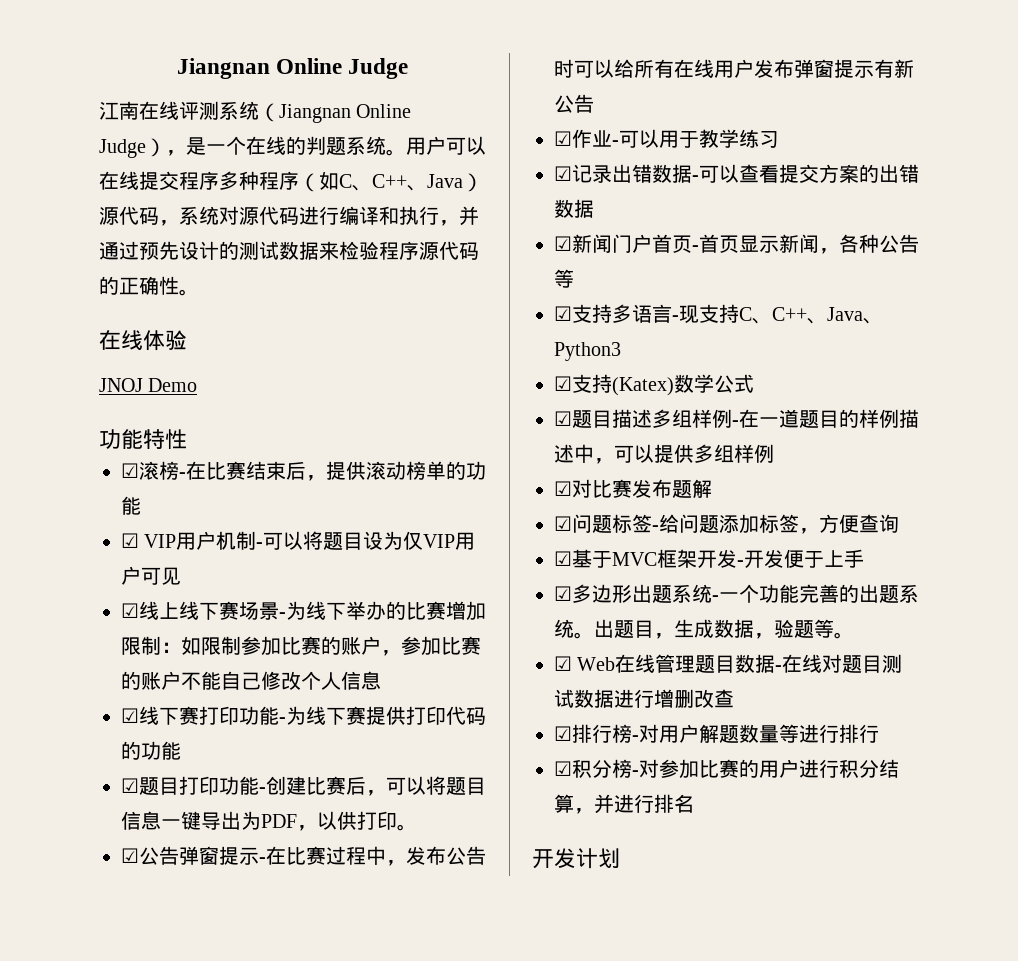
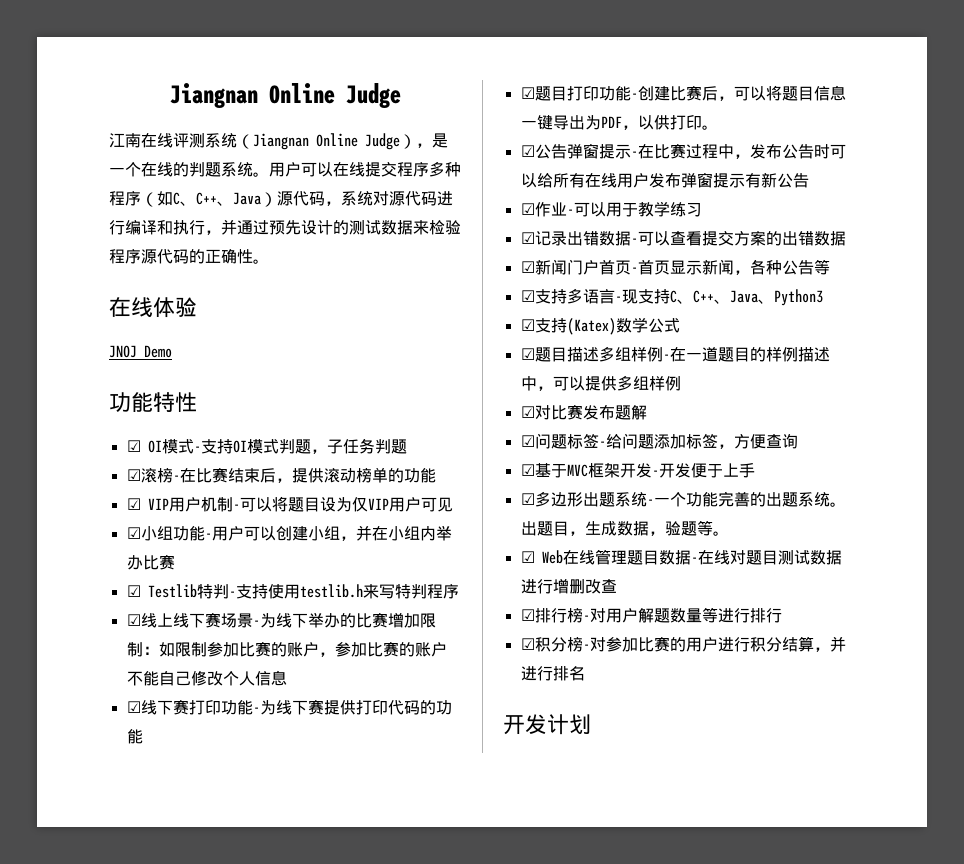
(187, 439) none -> [126,438,407,454] // ☑ OI模式-支持OI模式判题，子任务判题
(181, 576) none -> [126,525,452,541] [126,554,175,570] [126,584,459,599] // ☑小组功能-用户可以创建小组，并在小组内举办比赛 // ☑ Testlib特判-支持使用testlib.h来写特判程序

